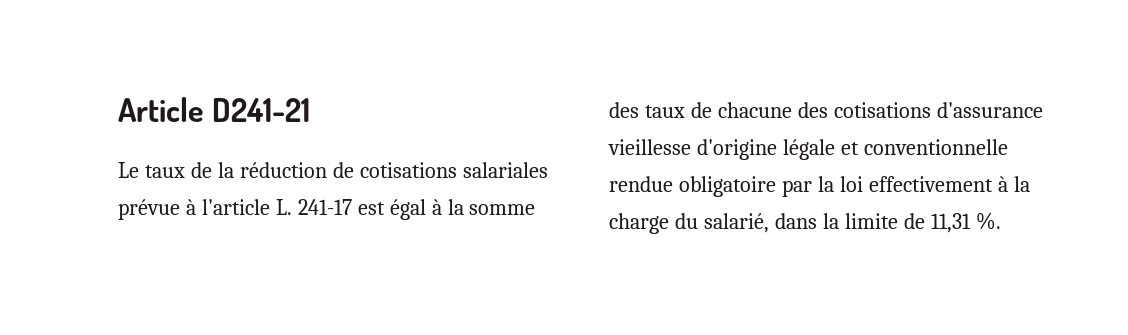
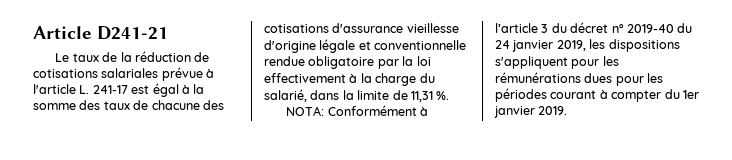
(1001, 221) none -> [286,105,429,116] [495,22,693,33] [495,39,680,52] [495,56,619,69] [495,72,664,86] [495,88,699,102] [494,106,568,118] // NOTA: Conformément à l’article 3 du décret n° 2019-40 du 24 janvier 2019, les dispositions s'appliquent pour les rémunérations dues pour les périodes courant à compter du 1er janvier 2019.

